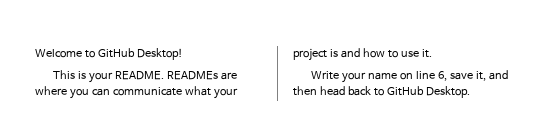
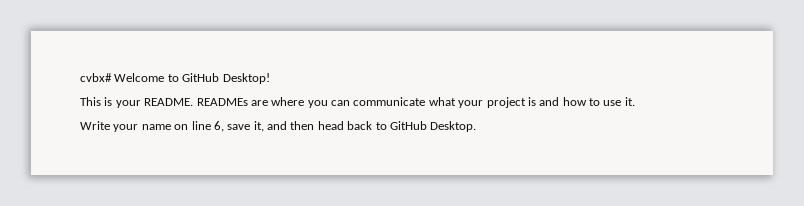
(35, 53) none -> [80,73,112,82] cvbx#

